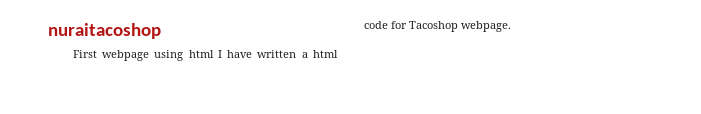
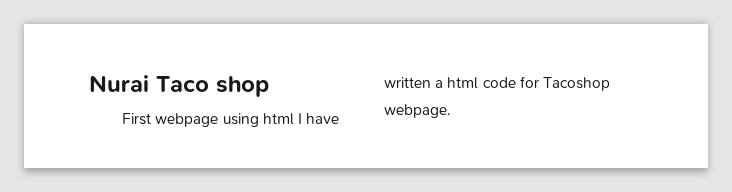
[48,23,161,39] nuraitacoshop -> [89,75,269,97] Nurai Taco shop

